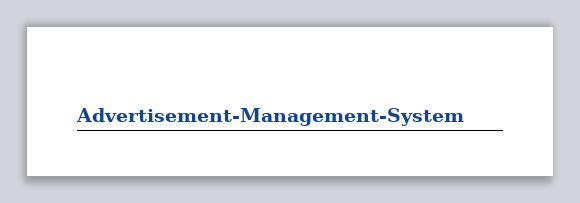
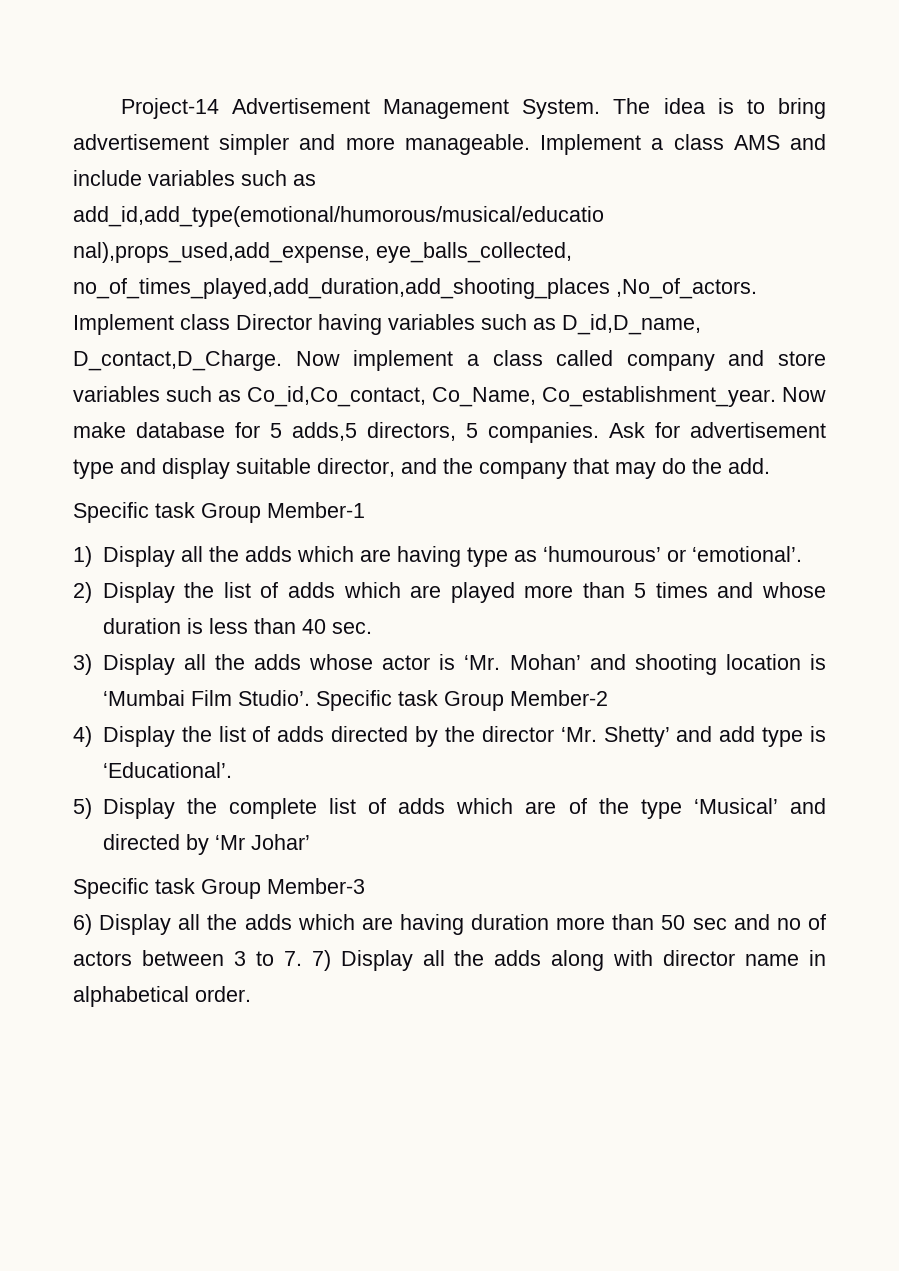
[76,108,464,126] Advertisement-Management-System -> [120,98,827,119] [73,134,826,155] [73,170,316,186] [73,206,604,227] [73,242,572,263] [73,278,757,299] [73,314,701,335] [73,350,826,371] [73,386,826,407] [73,422,826,443] [73,458,770,479] [73,502,365,523] [73,546,802,567] [73,582,826,603] [102,618,372,634] [73,654,826,675] [102,690,608,711] [73,726,826,747] [102,762,232,778] [73,798,826,819] [102,834,310,855] [73,878,365,899] [73,914,826,935] [73,950,827,971] [73,986,251,1007] Project-14 Advertisement Management System. The idea is to bring advertisement simpler and more manageable. Implement a class AMS and include variables such as add_id,add_type(emotional/humorous/musical/educatio nal),props_used,add_expense, eye_balls_collected, no_of_times_played,add_duration,add_shooting_places ,No_of_actors. Implement class Director having variables such as D_id,D_name, D_contact,D_Charge. Now implement a class called company and store variables such as Co_id,Co_contact, Co_Name, Co_establishment_year. Now make database for 5 adds,5 directors, 5 companies. Ask for advertisement type and display suitable director, and the company that may do the add. // Specific task Group Member-1 // 1) Display all the adds which are having type as ‘humourous’ or ‘emotional’. // 2) Display the list of adds which are played more than 5 times and whose duration is less than 40 sec. // 3) Display all the adds whose actor is ‘Mr. Mohan’ and shooting location is ‘Mumbai Film Studio’. Specific task Group Member-2 // 4) Display the list of adds directed by the director ‘Mr. Shetty’ and add type is ‘Educational’. // 5) Display the complete list of adds which are of the type ‘Musical’ and directed by ‘Mr Johar’ // Specific task Group Member-3 // 6) Display all the adds which are having duration more than 50 sec and no of actors between 3 to 7. 7) Display all the adds along with director name in alphabetical order.

